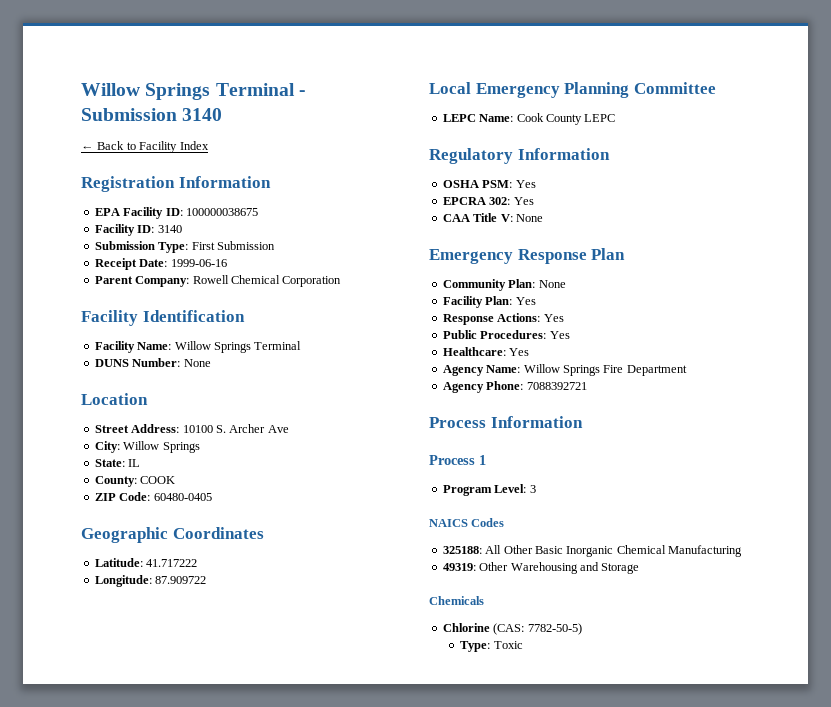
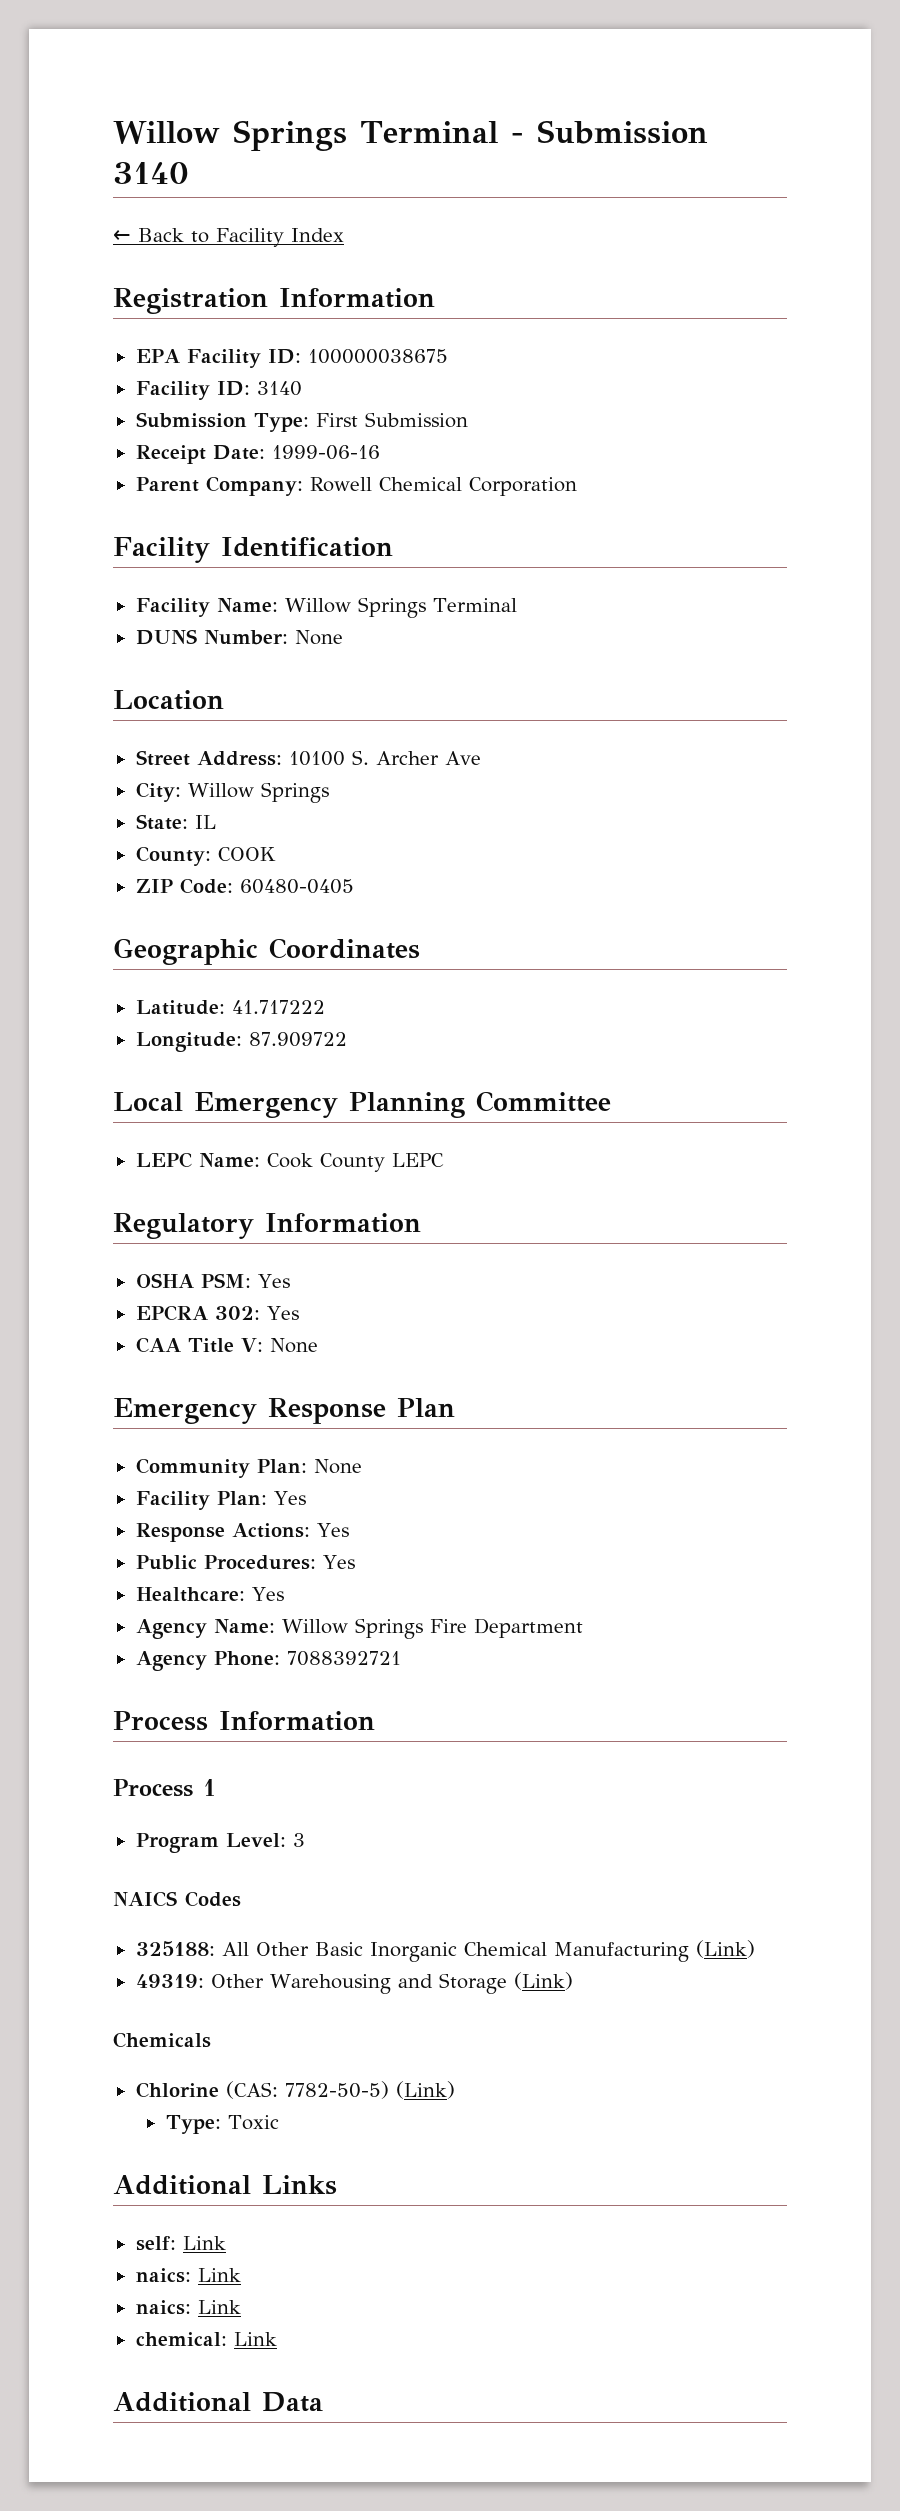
(742, 551) none -> [695,1940,755,1958] (Link)
(640, 568) none -> [513,1972,573,1990] (Link)
(582, 629) none -> [395,2081,455,2099] (Link)
(523, 645) none -> [113,2175,337,2195] [135,2236,226,2251] [135,2268,241,2283] [135,2300,241,2315] [135,2332,277,2346] [113,2392,323,2412] // Additional Links // self: Link // naics: Link // naics: Link // chemical: Link // Additional Data

